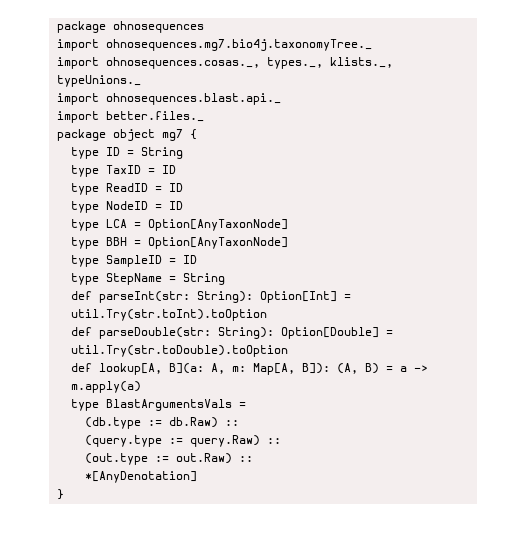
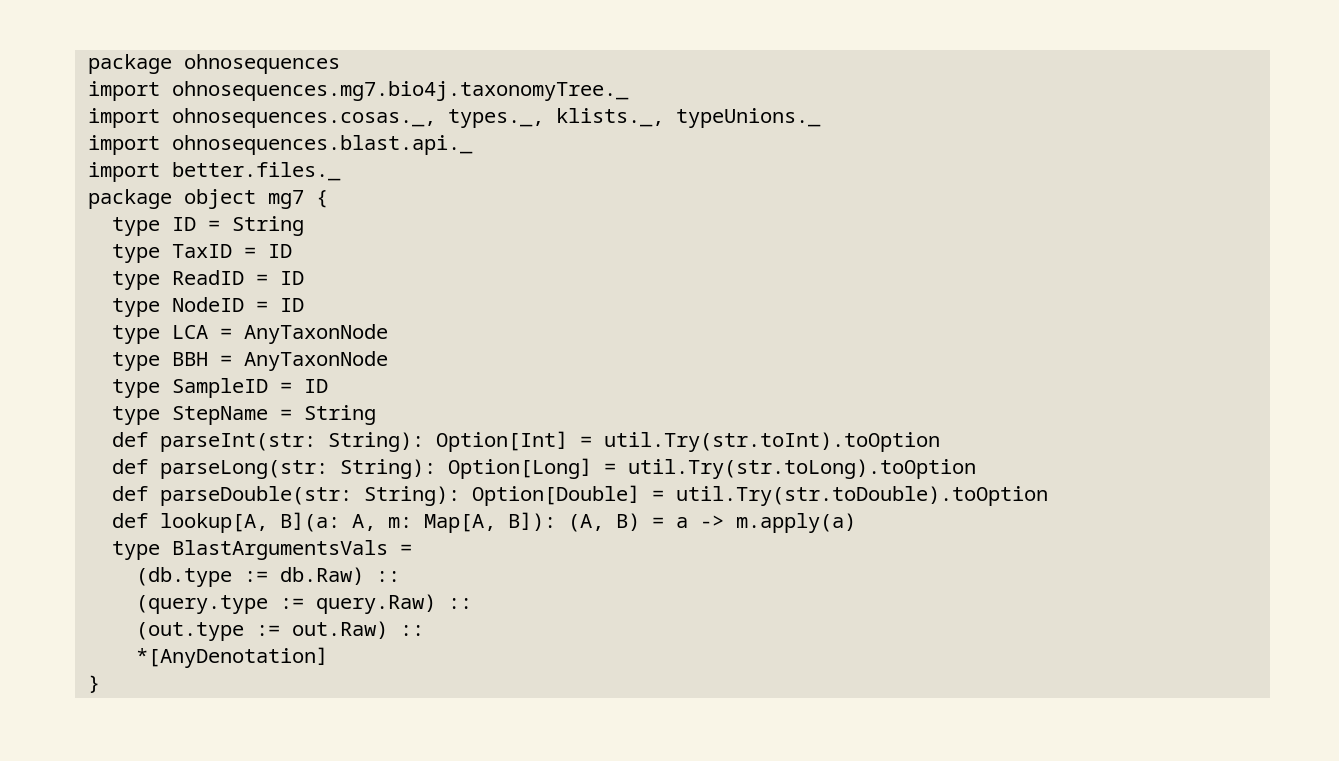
[147,219,288,231] Option[AnyTaxonNode] -> [243,324,388,344] AnyTaxonNode
[147,237,288,249] Option[AnyTaxonNode] -> [243,351,388,371] AnyTaxonNode
(267, 315) none -> [111,458,976,479] // def parseLong(str: String): Option[Long] = util.Try(str.toLong).toOption

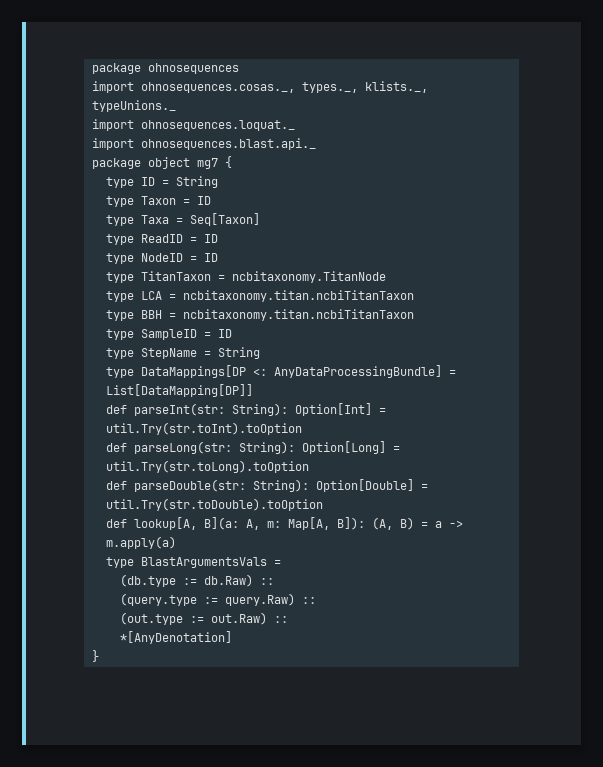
[87,81,629,101] // import ohnosequences.mg7.bio4j.taxonomyTree._ -> (239, 68) none
[171,135,473,155] [87,162,341,182] ohnosequences.blast.api._ // import better.files._ -> [140,120,295,131] [91,138,316,150] ohnosequences.loquat._ // import ohnosequences.blast.api._
[171,244,292,258] TaxID = ID -> [140,196,211,205] [105,213,260,226] Taxon = ID // type Taxa = Seq[Taxon]
(304, 305) none -> [105,271,386,283] // type TitanTaxon = ncbitaxonomy.TitanNode
[243,324,388,344] AnyTaxonNode -> [182,290,414,302] ncbitaxonomy.titan.ncbiTitanTaxon
[243,351,388,371] AnyTaxonNode -> [182,309,414,321] ncbitaxonomy.titan.ncbiTitanTaxon
(376, 415) none -> [105,365,456,378] [105,384,253,397] // type DataMappings[DP <: AnyDataProcessingBundle] = List[DataMapping[DP]]

